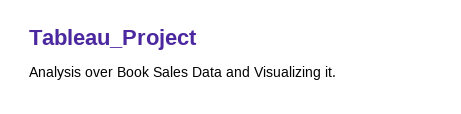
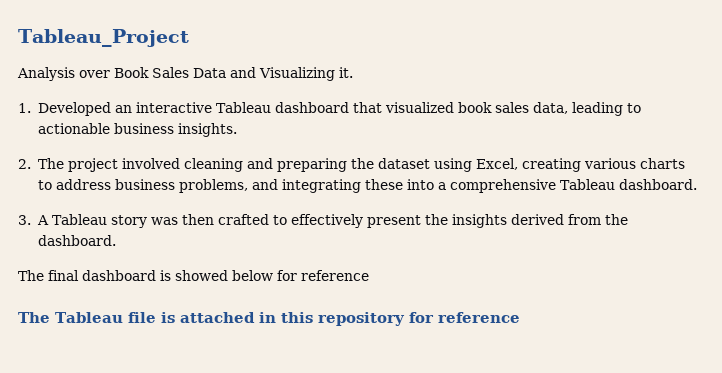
(336, 71) none -> [18,102,641,116] [37,123,237,137] [18,158,685,172] [37,179,697,193] [18,214,628,228] [37,235,116,246] [18,270,369,281] [18,312,520,326] // 1. Developed an interactive Tableau dashboard that visualized book sales data, leading to actionable business insights. // 2. The project involved cleaning and preparing the dataset using Excel, creating various charts to address business problems, and integrating these into a comprehensive Tableau dashboard. // 3. A Tableau story was then crafted to effectively present the insights derived from the dashboard. // The final dashboard is showed below for reference // The Tableau file is attached in this repository for reference

